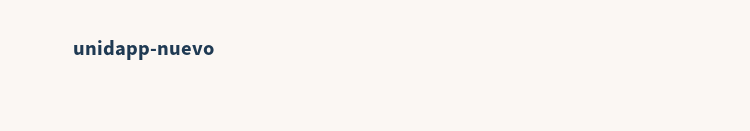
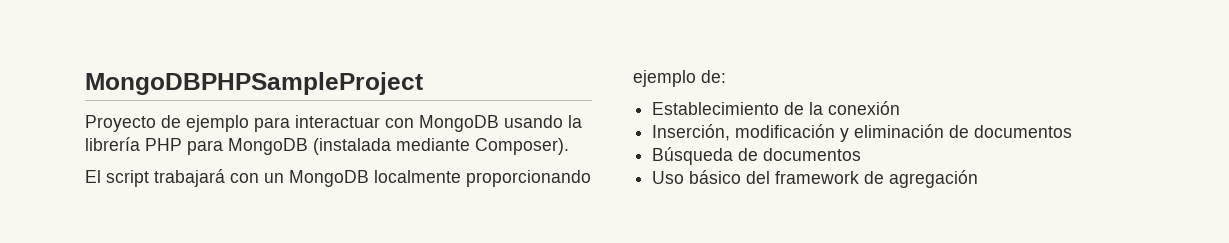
[73,40,214,60] unidapp-nuevo -> [85,72,423,95] [85,115,582,132] [85,137,569,155] [85,169,591,187] [633,70,726,87] [652,101,901,115] [652,124,1073,142] [652,147,862,165] [652,170,979,188] MongoDBPHPSampleProject // Proyecto de ejemplo para interactuar con MongoDB usando la librería PHP para MongoDB (instalada mediante Composer). // El script trabajará con un MongoDB localmente proporcionando ejemplo de: // Establecimiento de la conexión // Inserción, modificación y eliminación de documentos // Búsqueda de documentos // Uso básico del framework de agregación

